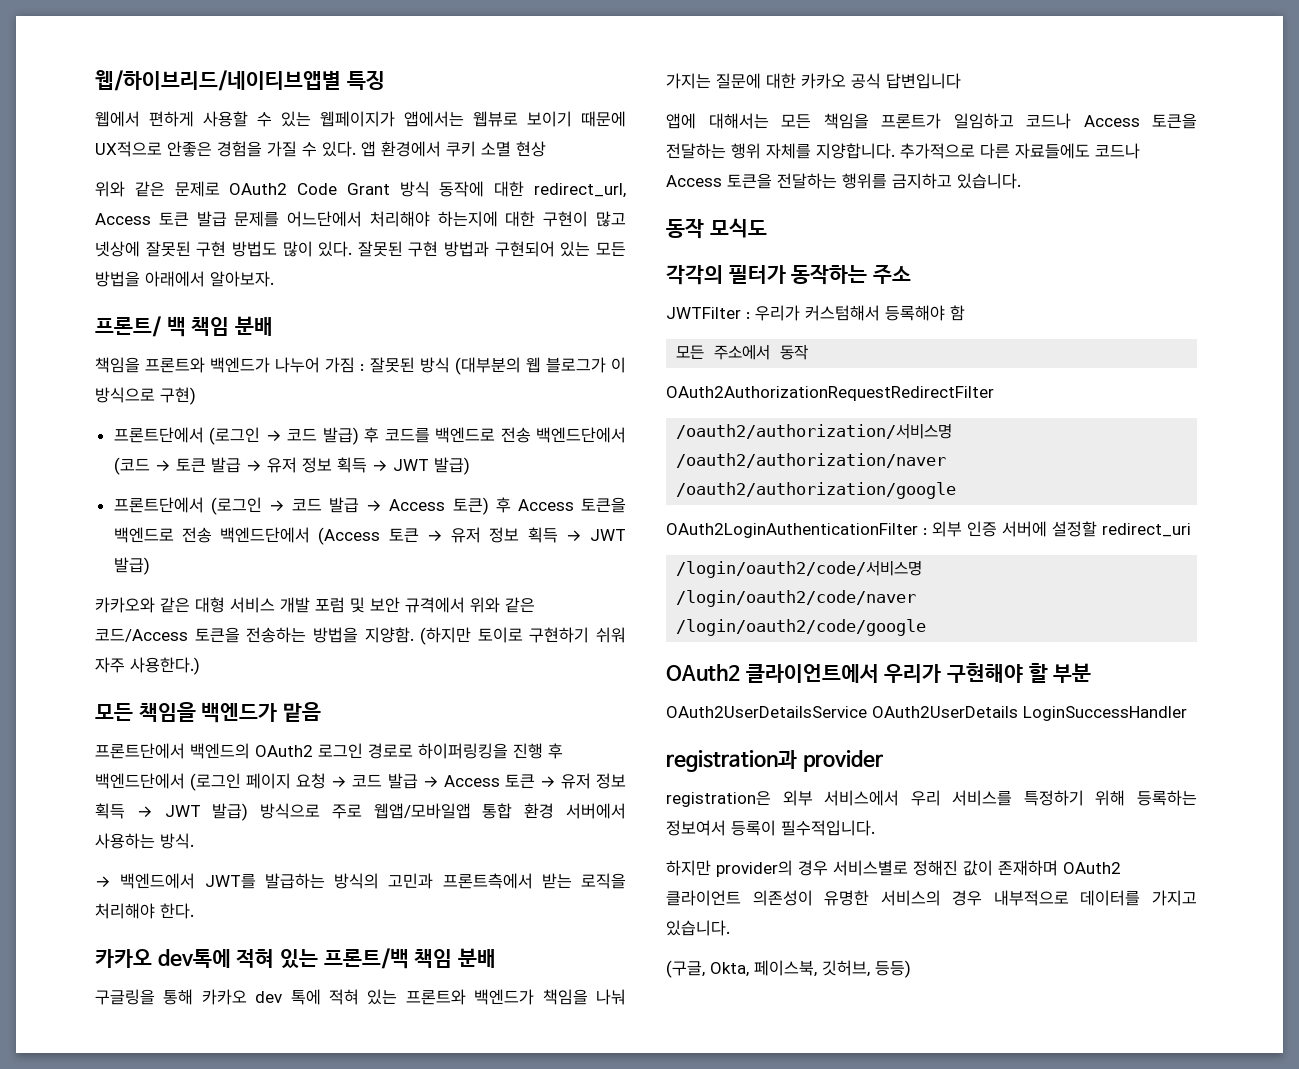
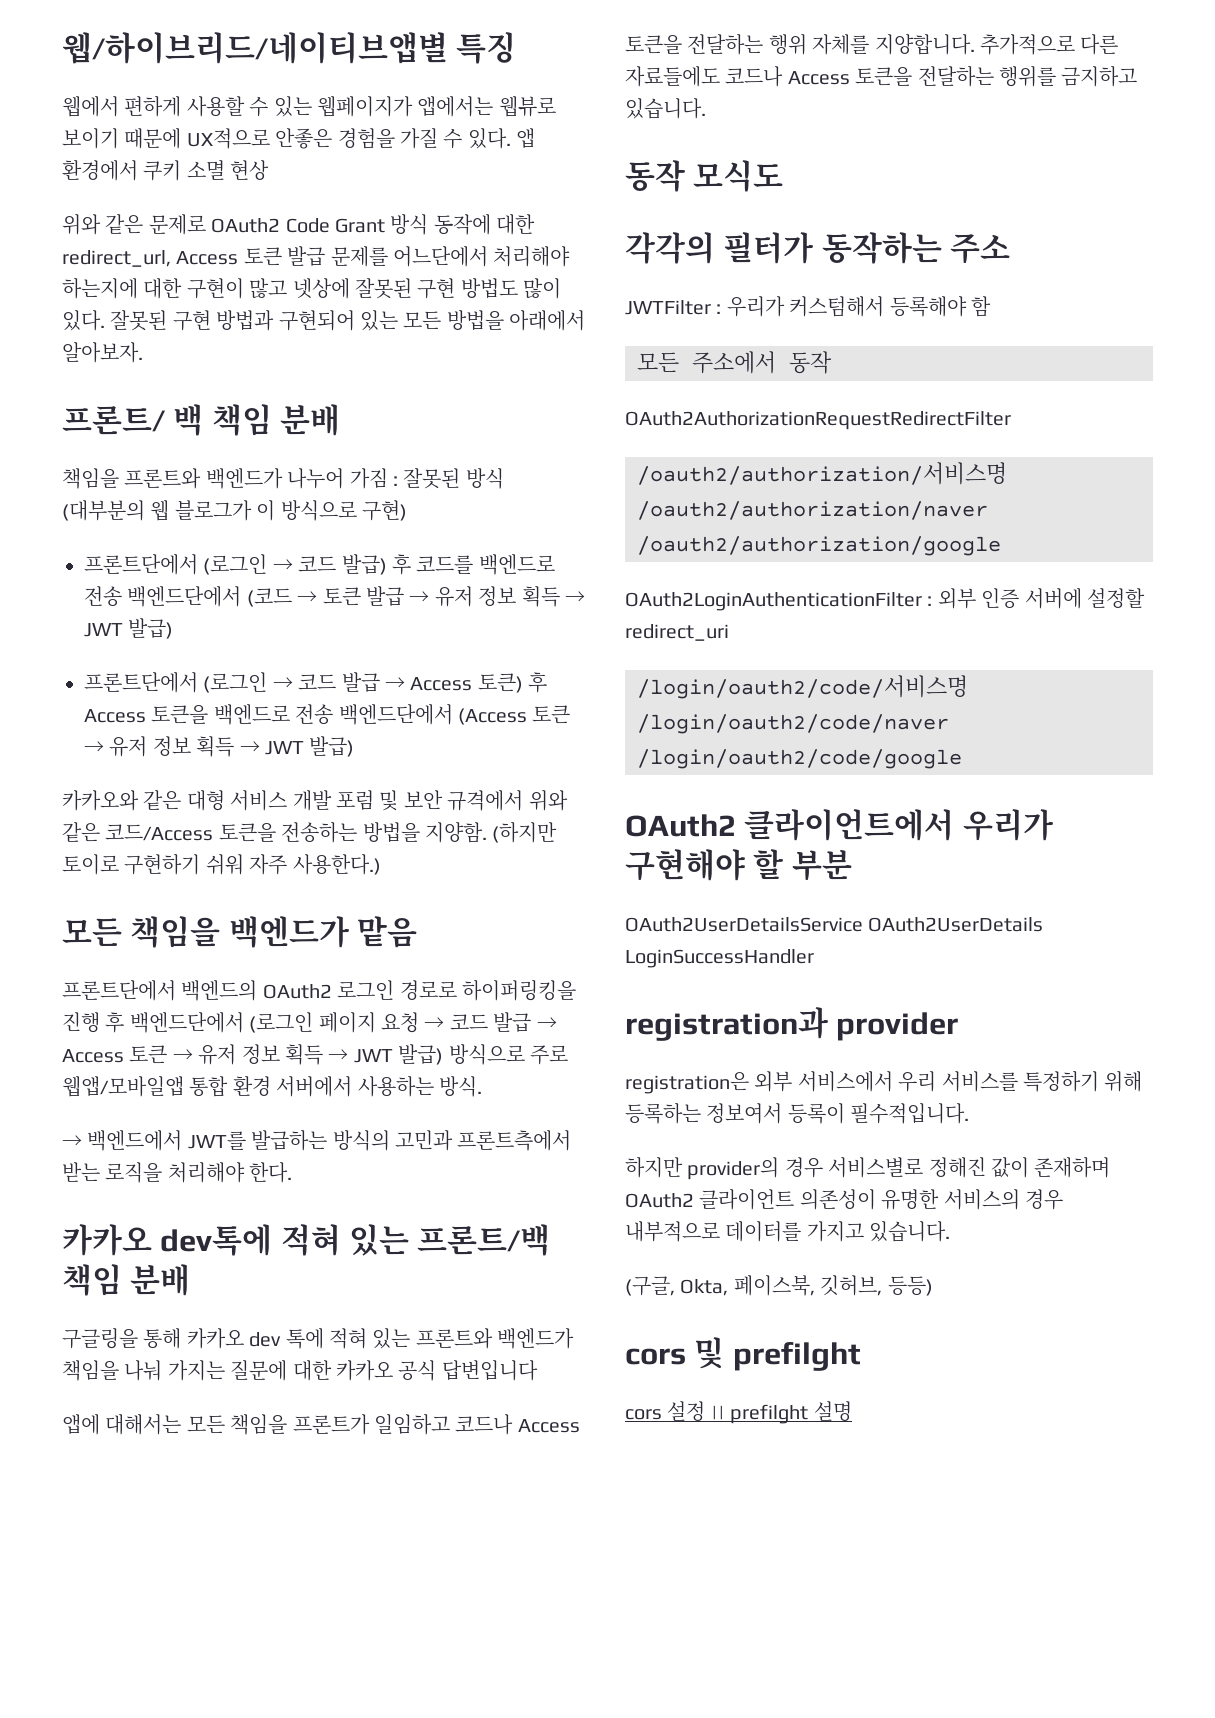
(911, 969) none -> [625,1337,861,1371] [625,1401,852,1424] // cors 및 prefilght // cors 설정 || prefilght 설명

